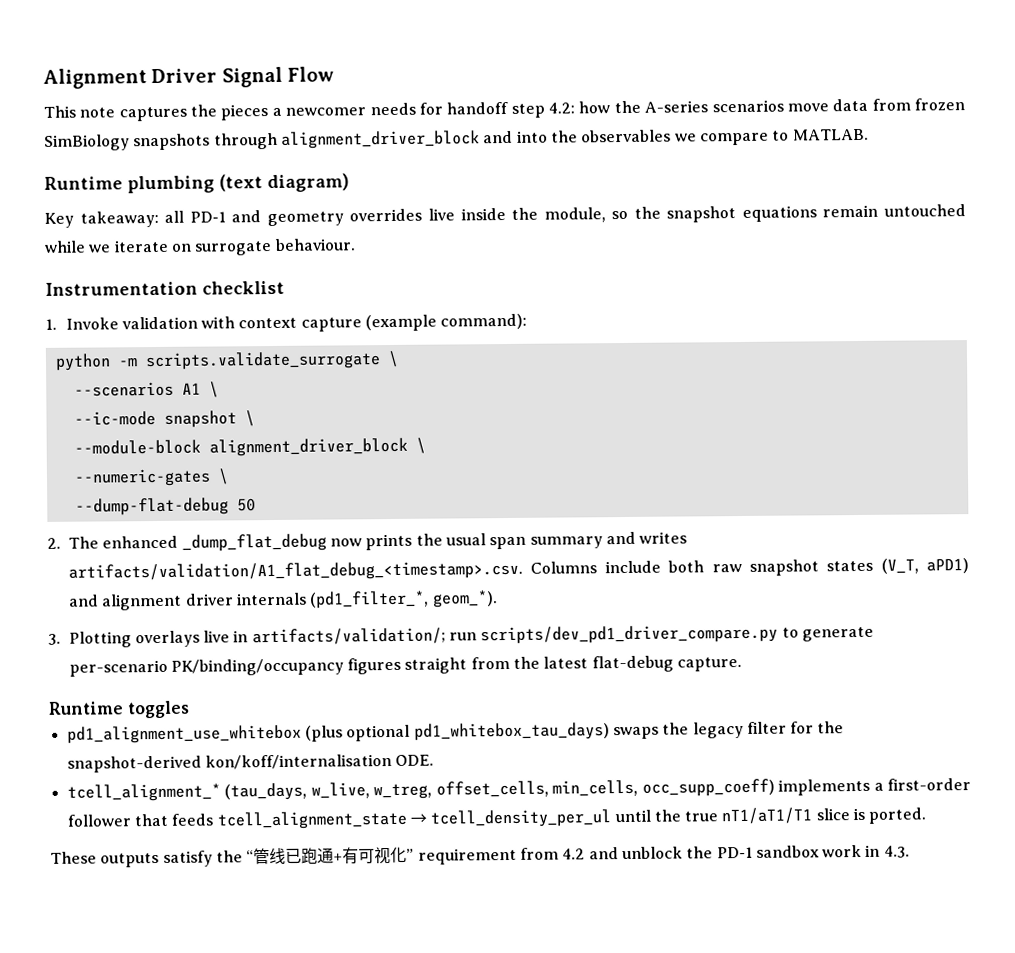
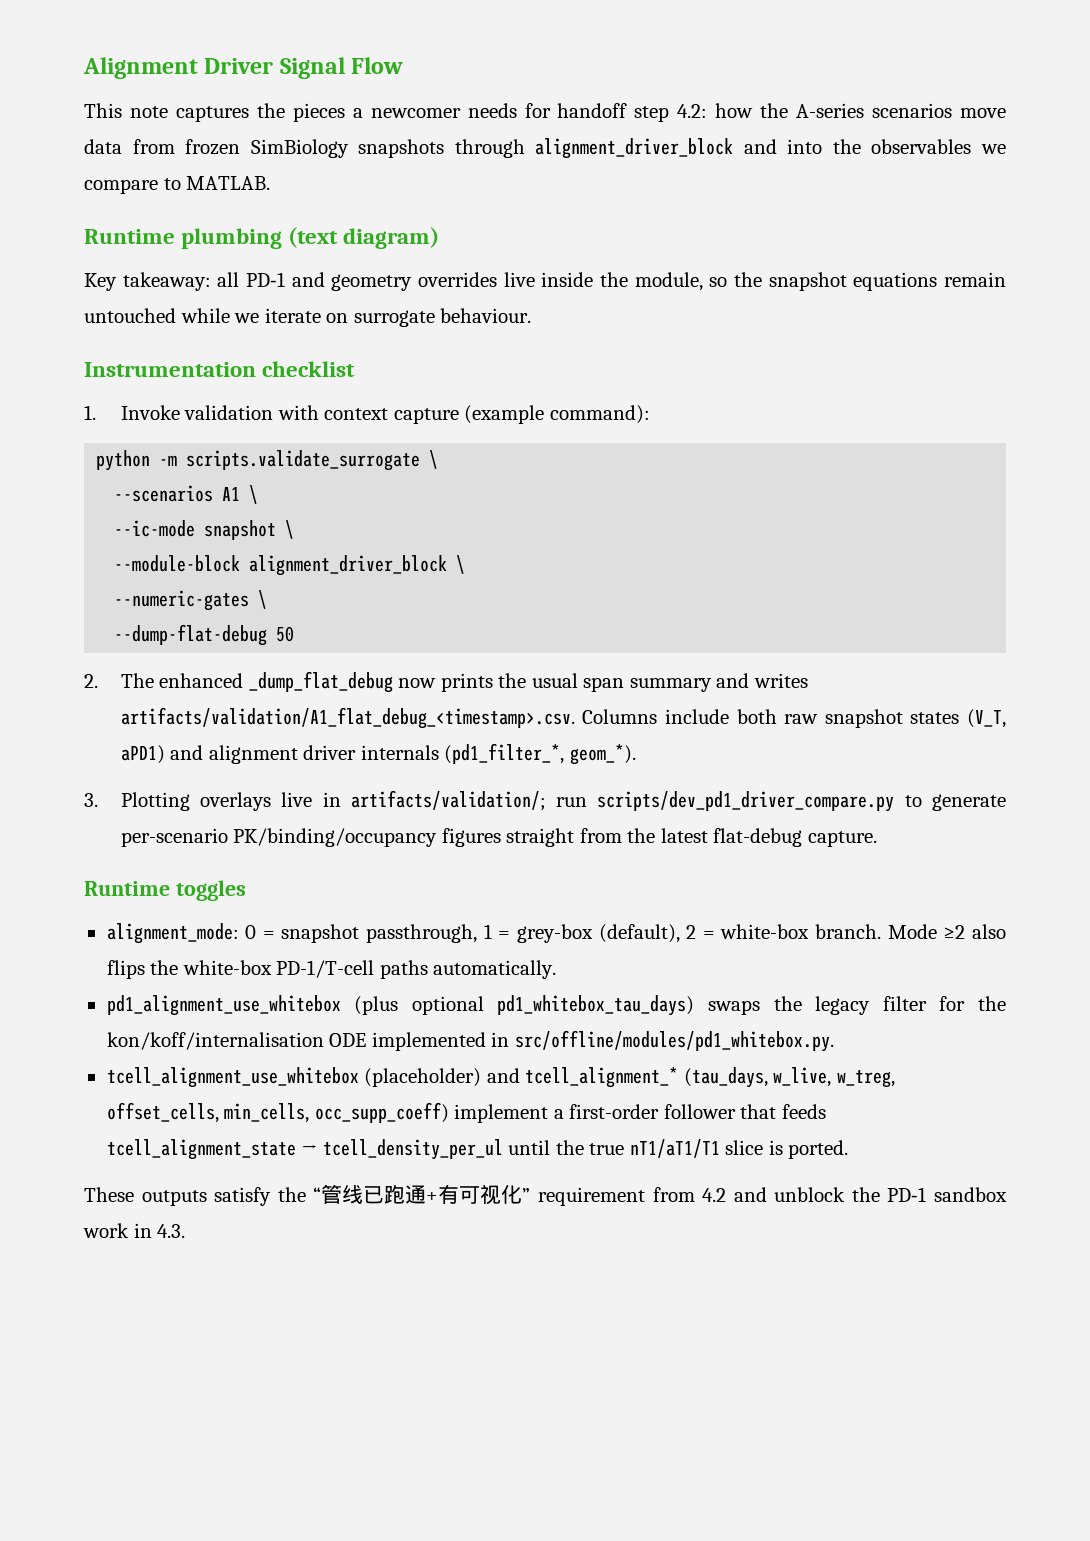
(190, 709) none -> [106,923,1006,944] [106,960,557,979] // alignment_mode: 0 = snapshot passthrough, 1 = grey-box (default), 2 = white-box branch. Mode ≥2 also flips the white-box PD-1/T-cell paths automatically.
[66,754,435,773] snapshot-derived kon/koff/internalisation ODE. // -> [106,1030,834,1052] [106,1067,520,1088] kon/koff/internalisation ODE implemented in src/offline/modules/pd1_whitebox.py. // tcell_alignment_use_whitebox (placeholder) and
[778,778,871,796] implements -> [454,1104,549,1123] implement

